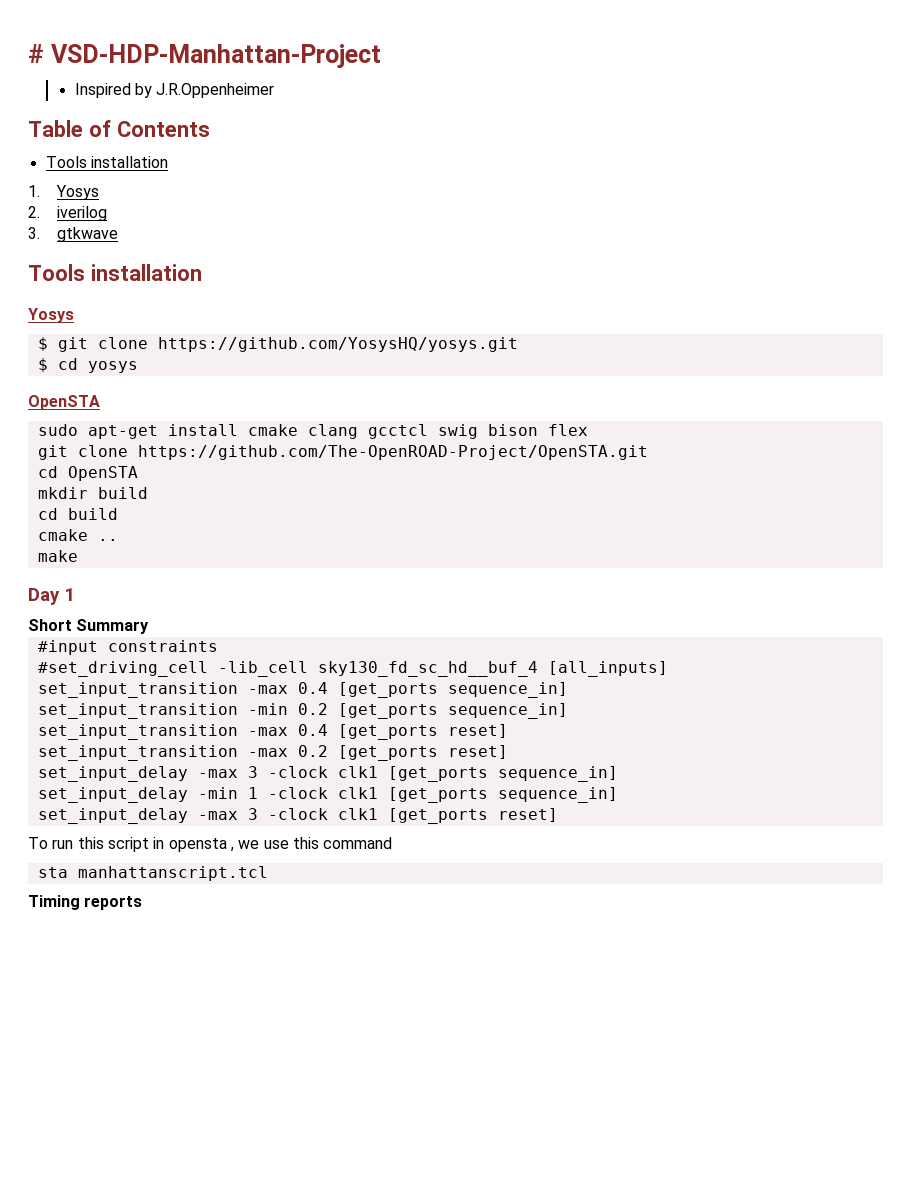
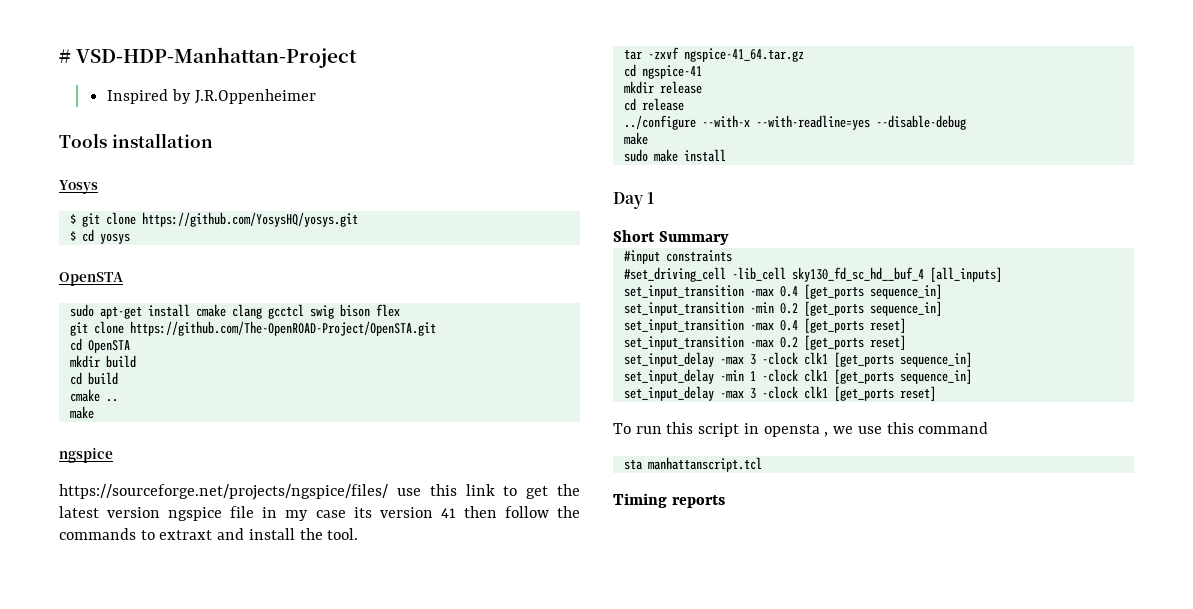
[28,120,210,137] [45,156,168,168] [28,185,100,200] [28,206,108,221] [28,227,119,242] // Table of Contents // Tools installation // 1. Yosys // 2. iverilog // 3. gtkwave -> (316, 96) none
(78, 556) none -> [59,448,113,463] [59,484,580,500] [59,506,580,521] [59,528,359,540] [623,47,804,62] [623,64,702,79] [623,81,702,94] [623,98,684,111] [623,115,966,130] [623,132,648,145] [623,149,726,162] // ngspice // https://sourceforge.net/projects/ngspice/files/ use this link to get the latest version ngspice file in my case its version 41 then follow the commands to extraxt and install the tool. // tar -zxvf ngspice-41_64.tar.gz // cd ngspice-41 // mkdir release // cd release // ../configure --with-x --with-readline=yes --disable-debug // make // sudo make install

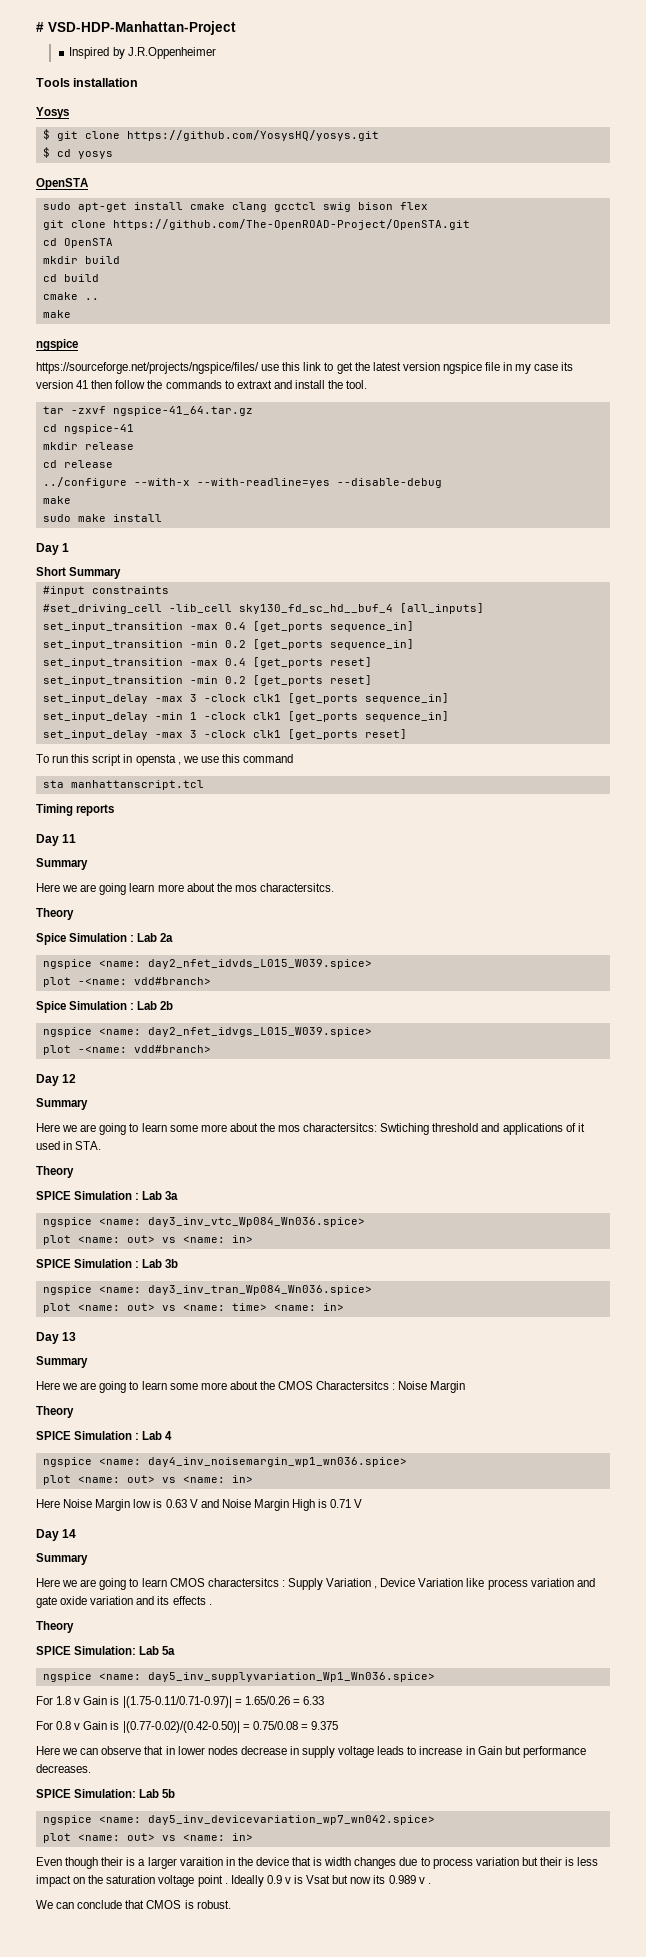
[749,339,774,348] -max -> [189,676,218,684] -min
(725, 501) none -> [36,834,77,846] [36,858,88,870] [36,883,334,895] [36,908,74,920] [36,933,174,945] [42,959,372,969] [42,977,211,987] [36,1001,174,1013] [42,1027,372,1037] [42,1045,211,1055] [36,1074,77,1086] [36,1098,88,1110] [36,1123,585,1135] [36,1141,102,1150] [36,1166,74,1178] [36,1191,179,1200] [42,1217,365,1227] [42,1235,253,1245] [36,1259,179,1268] [42,1285,372,1295] [42,1303,344,1313] [36,1332,77,1344] [36,1356,88,1368] [36,1381,466,1393] [36,1406,74,1418] [36,1431,173,1440] [42,1457,407,1467] [42,1475,253,1485] [36,1499,363,1511] [36,1529,77,1541] [36,1553,88,1565] [36,1578,595,1590] [36,1596,212,1608] [36,1621,74,1633] [36,1646,176,1655] [42,1672,435,1682] [36,1696,324,1708] [36,1721,338,1733] [36,1746,586,1758] [36,1764,91,1773] [36,1789,176,1798] [42,1815,435,1825] [42,1833,253,1843] [36,1857,599,1869] [36,1875,431,1887] [36,1900,231,1909] // Day 11 // Summary // Here we are going learn more about the mos charactersitcs. // Theory // Spice Simulation : Lab 2a // ngspice <name: day2_nfet_idvds_L015_W039.spice> // plot -<name: vdd#branch> // Spice Simulation : Lab 2b // ngspice <name: day2_nfet_idvgs_L015_W039.spice> // plot -<name: vdd#branch> // Day 12 // Summary // Here we are going to learn some more about the mos charactersitcs: Swtiching threshold and applications of it used in STA. // Theory // SPICE Simulation : Lab 3a // ngspice <name: day3_inv_vtc_Wp084_Wn036.spice> // plot <name: out> vs <name: in> // SPICE Simulation : Lab 3b // ngspice <name: day3_inv_tran_Wp084_Wn036.spice> // plot <name: out> vs <name: time> <name: in> // Day 13 // Summary // Here we are going to learn some more about the CMOS Charactersitcs : Noise Margin // Theory // SPICE Simulation : Lab 4 // ngspice <name: day4_inv_noisemargin_wp1_wn036.spice> // plot <name: out> vs <name: in> // Here Noise Margin low is 0.63 V and Noise Margin High is 0.71 V // Day 14 // Summary // Here we are going to learn CMOS charactersitcs : Supply Variation , Device Variation like process variation and gate oxide variation and its effects . // Theory // SPICE Simulation: Lab 5a // ngspice <name: day5_inv_supplyvariation_Wp1_Wn036.spice> // For 1.8 v Gain is |(1.75-0.11/0.71-0.97)| = 1.65/0.26 = 6.33 // For 0.8 v Gain is |(0.77-0.02)/(0.42-0.50)| = 0.75/0.08 = 9.375 // Here we can observe that in lower nodes decrease in supply voltage leads to increase in Gain but performance decreases. // SPICE Simulation: Lab 5b // ngspice <name: day5_inv_devicevariation_wp7_wn042.spice> // plot <name: out> vs <name: in> // Even though their is a larger varaition in the device that is width changes due to process variation but their is less impact on the saturation voltage point . Ideally 0.9 v is Vsat but now its 0.989 v . // We can conclude that CMOS is robust.

